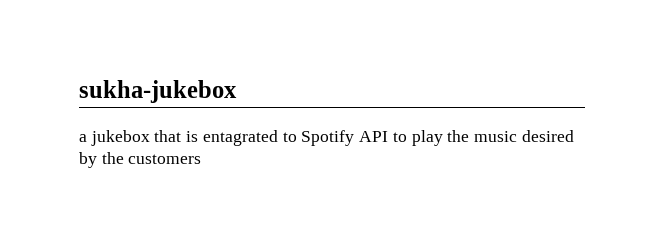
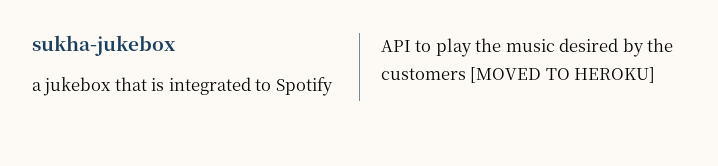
[202,130,278,146] entagrated -> [168,77,251,95] integrated
(202, 159) none -> [470,67,656,83] [MOVED TO HEROKU]

